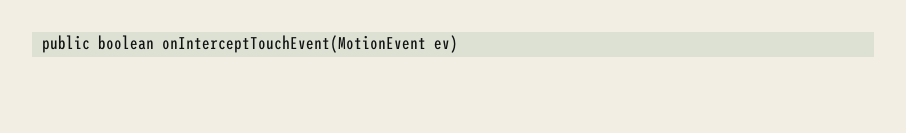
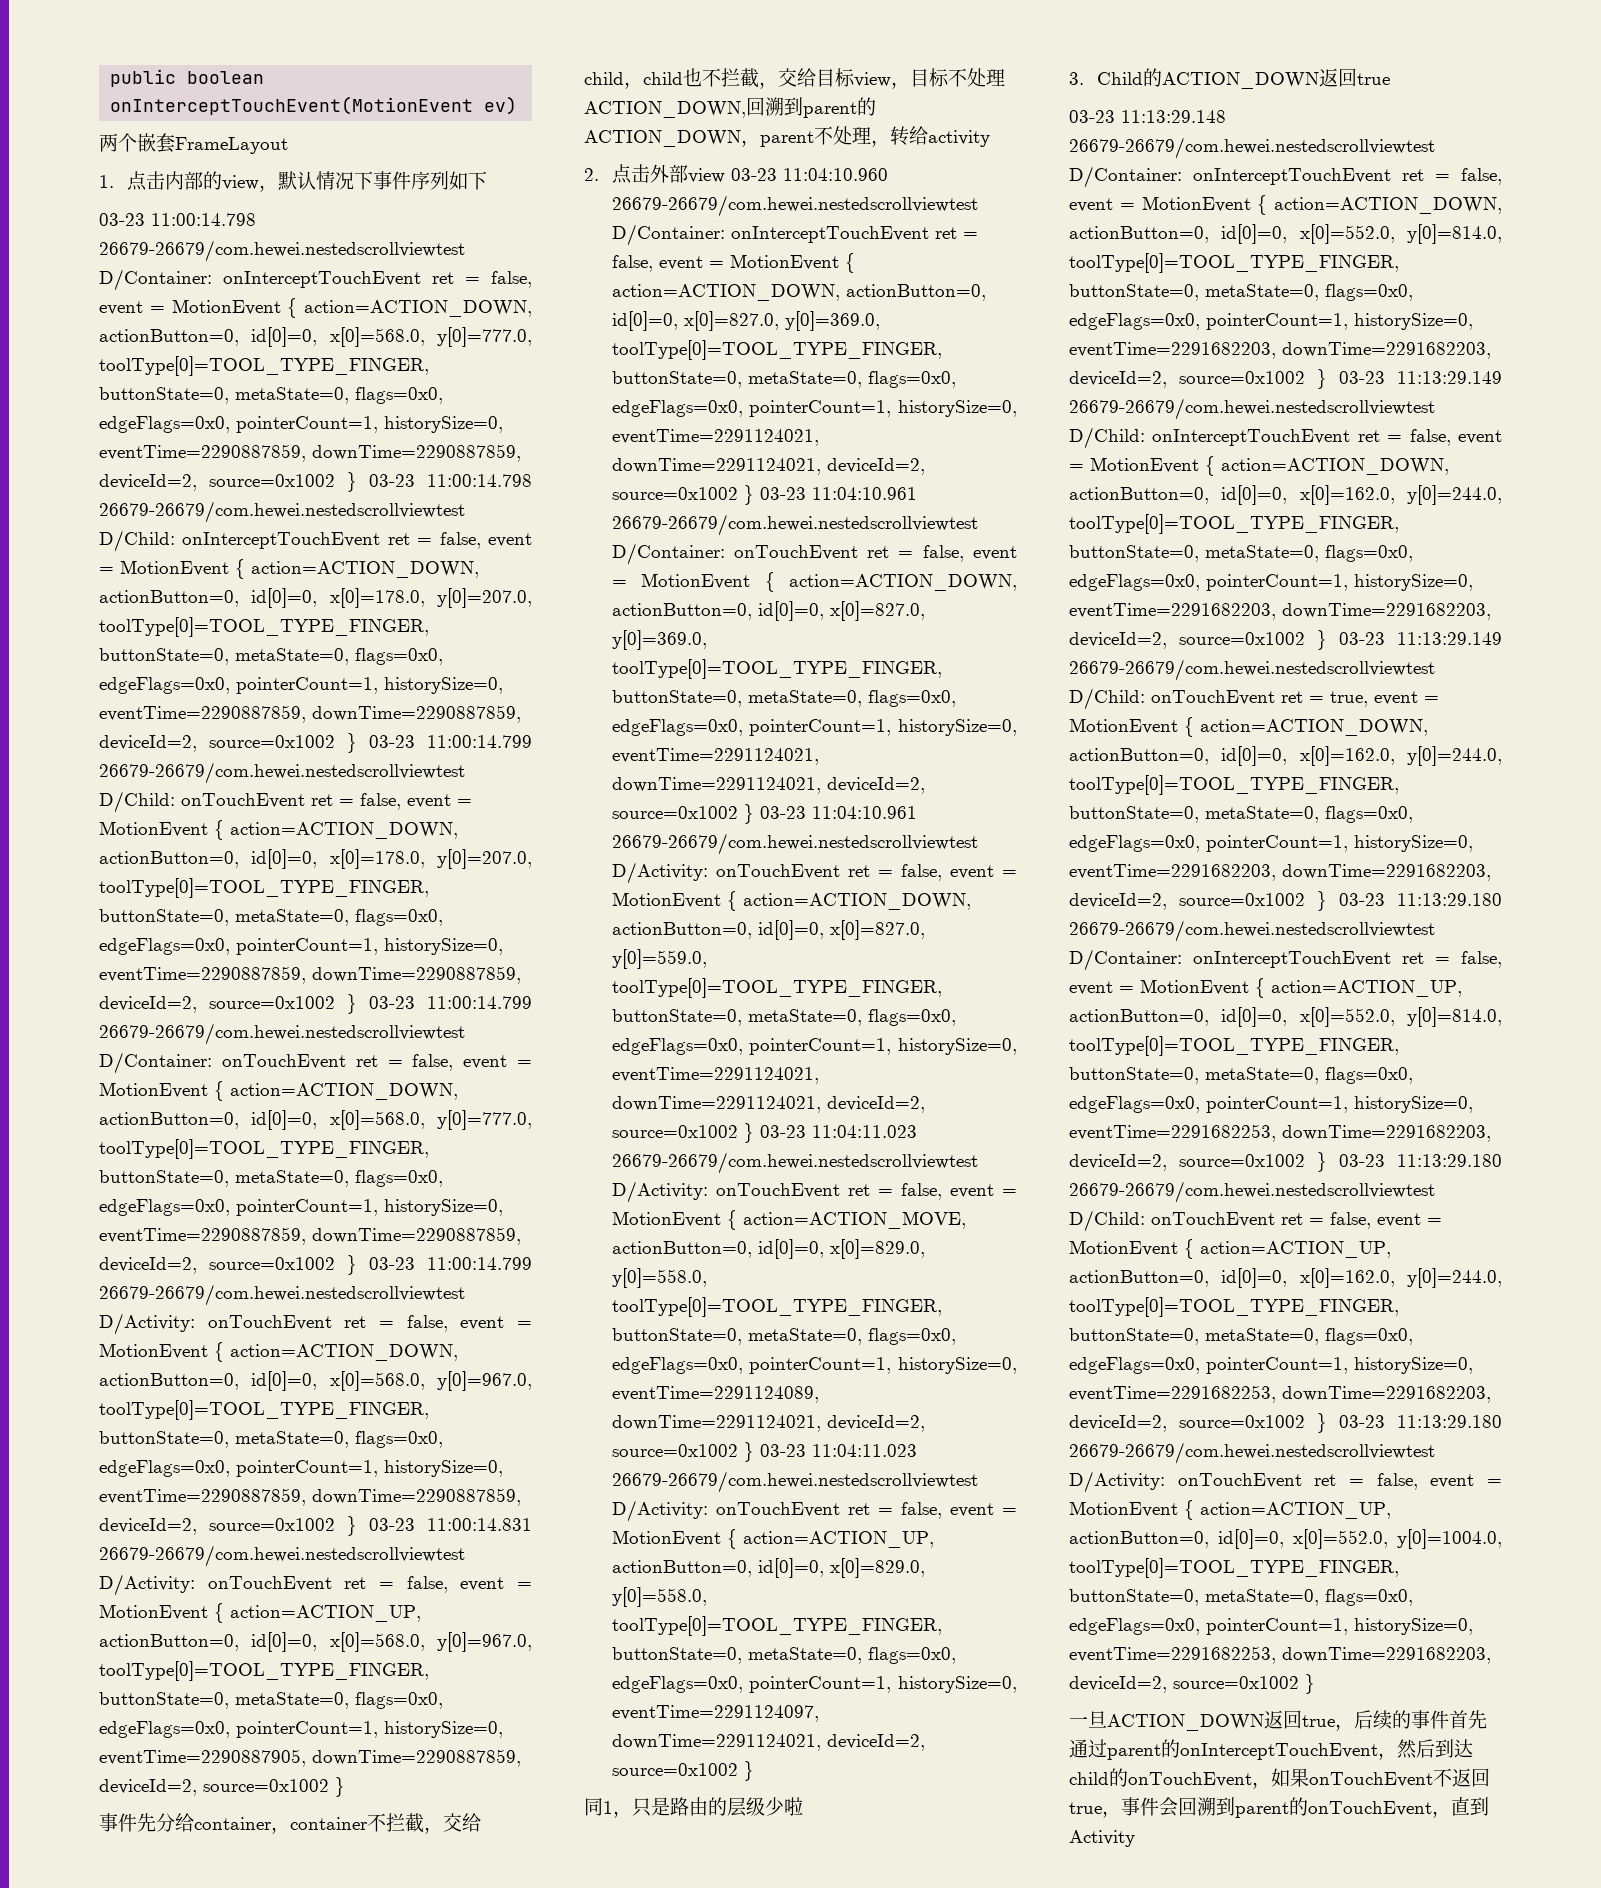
(458, 44) none -> [99,133,288,154] [99,171,487,192] [99,213,256,226] [99,240,465,262] [99,269,532,291] [99,298,532,318] [99,327,532,347] [99,356,429,376] [99,387,443,404] [99,416,503,433] [99,444,521,462] [99,472,532,492] [99,501,465,523] [99,530,532,552] [99,559,479,579] [99,588,532,608] [99,617,429,637] [99,648,443,665] [99,677,503,694] [99,705,521,723] [99,733,532,753] [99,762,465,784] [99,791,472,813] [99,820,458,840] [99,849,532,869] [99,878,429,898] [99,909,443,926] [99,938,503,955] [99,966,521,984] [99,994,532,1014] [99,1023,465,1045] [99,1052,532,1074] [99,1081,458,1101] [99,1110,532,1130] [99,1139,429,1159] [99,1170,443,1187] [99,1199,503,1216] [99,1227,521,1245] [99,1255,532,1275] [99,1284,465,1306] [99,1313,533,1335] [99,1342,458,1362] [99,1371,532,1391] [99,1400,429,1420] [99,1431,443,1448] [99,1460,503,1477] [99,1488,521,1506] [99,1516,532,1536] [99,1545,465,1567] [99,1574,533,1596] [99,1603,421,1623] [99,1632,532,1652] [99,1661,429,1681] [99,1692,443,1709] [99,1721,503,1738] [99,1749,521,1767] [99,1777,345,1797] [99,1813,481,1834] [584,68,1005,89] [584,97,876,118] [584,126,990,147] [584,164,888,184] [611,195,978,217] [611,224,978,246] [611,253,855,273] [611,284,986,301] [611,311,880,331] [611,340,942,360] [611,371,956,388] [611,400,1017,417] [611,429,819,446] [611,458,925,475] [611,485,917,505] [611,514,978,536] [611,543,1017,565] [611,572,1017,592] [611,601,925,621] [611,630,707,650] [611,659,942,679] [611,690,956,707] [611,719,1017,736] [611,748,819,765] [611,777,925,794] [611,804,917,824] [611,833,978,855] [611,862,1017,884] [611,891,971,911] [611,920,925,940] [611,949,707,969] [611,978,942,998] [611,1009,956,1026] [611,1038,1017,1055] [611,1067,819,1084] [611,1096,925,1113] [611,1123,917,1143] [611,1152,978,1174] [611,1181,1017,1203] [611,1210,966,1230] [611,1239,925,1259] [611,1268,707,1288] [611,1297,942,1317] [611,1328,956,1345] [611,1357,1017,1374] [611,1386,819,1403] [611,1415,925,1432] [611,1442,917,1462] [611,1471,978,1493] [611,1500,1017,1522] [611,1529,934,1549] [611,1558,925,1578] [611,1587,707,1607] [611,1616,942,1636] [611,1647,956,1664] [611,1676,1017,1693] [611,1705,819,1722] [611,1734,925,1751] [611,1761,754,1781] [584,1797,803,1818] [1069,68,1390,89] [1069,110,1226,123] [1069,137,1435,159] [1069,166,1502,188] [1069,195,1502,215] [1069,224,1502,244] [1069,253,1399,273] [1069,284,1413,301] [1069,313,1473,330] [1069,342,1491,359] [1069,369,1502,389] [1069,398,1435,420] [1069,427,1502,449] [1069,456,1449,476] [1069,485,1502,505] [1069,514,1399,534] [1069,545,1413,562] [1069,574,1473,591] [1069,603,1491,620] [1069,630,1502,650] [1069,659,1435,681] [1069,688,1439,710] [1069,717,1428,737] [1069,746,1502,766] [1069,775,1399,795] [1069,806,1413,823] [1069,835,1473,852] [1069,864,1491,881] [1069,891,1502,911] [1069,920,1435,942] [1069,949,1502,971] [1069,978,1462,998] [1069,1007,1502,1027] [1069,1036,1399,1056] [1069,1067,1413,1084] [1069,1096,1473,1113] [1069,1124,1491,1142] [1069,1152,1502,1172] [1069,1181,1435,1203] [1069,1210,1442,1232] [1069,1239,1391,1259] [1069,1268,1502,1288] [1069,1297,1399,1317] [1069,1328,1413,1345] [1069,1357,1473,1374] [1069,1385,1491,1403] [1069,1413,1502,1433] [1069,1442,1435,1464] [1069,1471,1502,1493] [1069,1500,1391,1520] [1069,1529,1502,1549] [1069,1558,1399,1578] [1069,1589,1413,1606] [1069,1618,1473,1635] [1069,1646,1491,1664] [1069,1674,1315,1694] [1069,1710,1487,1731] [1069,1739,1473,1760] [1069,1768,1490,1789] [1069,1797,1489,1818] [1069,1830,1135,1847] // 两个嵌套FrameLayout // 1.点击内部的view，默认情况下事件序列如下 // 03-23 11:00:14.798 26679-26679/com.hewei.nestedscrollviewtest D/Container: onInterceptTouchEvent ret = false, event = MotionEvent { action=ACTION_DOWN, actionButton=0, id[0]=0, x[0]=568.0, y[0]=777.0, toolType[0]=TOOL_TYPE_FINGER, buttonState=0, metaState=0, flags=0x0, edgeFlags=0x0, pointerCount=1, historySize=0, eventTime=2290887859, downTime=2290887859, deviceId=2, source=0x1002 } 03-23 11:00:14.798 26679-26679/com.hewei.nestedscrollviewtest D/Child: onInterceptTouchEvent ret = false, event = MotionEvent { action=ACTION_DOWN, actionButton=0, id[0]=0, x[0]=178.0, y[0]=207.0, toolType[0]=TOOL_TYPE_FINGER, buttonState=0, metaState=0, flags=0x0, edgeFlags=0x0, pointerCount=1, historySize=0, eventTime=2290887859, downTime=2290887859, deviceId=2, source=0x1002 } 03-23 11:00:14.799 26679-26679/com.hewei.nestedscrollviewtest D/Child: onTouchEvent ret = false, event = MotionEvent { action=ACTION_DOWN, actionButton=0, id[0]=0, x[0]=178.0, y[0]=207.0, toolType[0]=TOOL_TYPE_FINGER, buttonState=0, metaState=0, flags=0x0, edgeFlags=0x0, pointerCount=1, historySize=0, eventTime=2290887859, downTime=2290887859, deviceId=2, source=0x1002 } 03-23 11:00:14.799 26679-26679/com.hewei.nestedscrollviewtest D/Container: onTouchEvent ret = false, event = MotionEvent { action=ACTION_DOWN, actionButton=0, id[0]=0, x[0]=568.0, y[0]=777.0, toolType[0]=TOOL_TYPE_FINGER, buttonState=0, metaState=0, flags=0x0, edgeFlags=0x0, pointerCount=1, historySize=0, eventTime=2290887859, downTime=2290887859, deviceId=2, source=0x1002 } 03-23 11:00:14.799 26679-26679/com.hewei.nestedscrollviewtest D/Activity: onTouchEvent ret = false, event = MotionEvent { action=ACTION_DOWN, actionButton=0, id[0]=0, x[0]=568.0, y[0]=967.0, toolType[0]=TOOL_TYPE_FINGER, buttonState=0, metaState=0, flags=0x0, edgeFlags=0x0, pointerCount=1, historySize=0, eventTime=2290887859, downTime=2290887859, deviceId=2, source=0x1002 } 03-23 11:00:14.831 26679-26679/com.hewei.nestedscrollviewtest D/Activity: onTouchEvent ret = false, event = MotionEvent { action=ACTION_UP, actionButton=0, id[0]=0, x[0]=568.0, y[0]=967.0, toolType[0]=TOOL_TYPE_FINGER, buttonState=0, metaState=0, flags=0x0, edgeFlags=0x0, pointerCount=1, historySize=0, eventTime=2290887905, downTime=2290887859, deviceId=2, source=0x1002 } // 事件先分给container，container不拦截，交给child，child也不拦截，交给目标view，目标不处理ACTION_DOWN,回溯到parent的ACTION_DOWN，parent不处理，转给activity // 2.点击外部view 03-23 11:04:10.960 26679-26679/com.hewei.nestedscrollviewtest D/Container: onInterceptTouchEvent ret = false, event = MotionEvent { action=ACTION_DOWN, actionButton=0, id[0]=0, x[0]=827.0, y[0]=369.0, toolType[0]=TOOL_TYPE_FINGER, buttonState=0, metaState=0, flags=0x0, edgeFlags=0x0, pointerCount=1, historySize=0, eventTime=2291124021, downTime=2291124021, deviceId=2, source=0x1002 } 03-23 11:04:10.961 26679-26679/com.hewei.nestedscrollviewtest D/Container: onTouchEvent ret = false, event = MotionEvent { action=ACTION_DOWN, actionButton=0, id[0]=0, x[0]=827.0, y[0]=369.0, toolType[0]=TOOL_TYPE_FINGER, buttonState=0, metaState=0, flags=0x0, edgeFlags=0x0, pointerCount=1, historySize=0, eventTime=2291124021, downTime=2291124021, deviceId=2, source=0x1002 } 03-23 11:04:10.961 26679-26679/com.hewei.nestedscrollviewtest D/Activity: onTouchEvent ret = false, event = MotionEvent { action=ACTION_DOWN, actionButton=0, id[0]=0, x[0]=827.0, y[0]=559.0, toolType[0]=TOOL_TYPE_FINGER, buttonState=0, metaState=0, flags=0x0, edgeFlags=0x0, pointerCount=1, historySize=0, eventTime=2291124021, downTime=2291124021, deviceId=2, source=0x1002 } 03-23 11:04:11.023 26679-26679/com.hewei.nestedscrollviewtest D/Activity: onTouchEvent ret = false, event = MotionEvent { action=ACTION_MOVE, actionButton=0, id[0]=0, x[0]=829.0, y[0]=558.0, toolType[0]=TOOL_TYPE_FINGER, buttonState=0, metaState=0, flags=0x0, edgeFlags=0x0, pointerCount=1, historySize=0, eventTime=2291124089, downTime=2291124021, deviceId=2, source=0x1002 } 03-23 11:04:11.023 26679-26679/com.hewei.nestedscrollviewtest D/Activity: onTouchEvent ret = false, event = MotionEvent { action=ACTION_UP, actionButton=0, id[0]=0, x[0]=829.0, y[0]=558.0, toolType[0]=TOOL_TYPE_FINGER, buttonState=0, metaState=0, flags=0x0, edgeFlags=0x0, pointerCount=1, historySize=0, eventTime=2291124097, downTime=2291124021, deviceId=2, source=0x1002 } // 同1，只是路由的层级少啦 // 3. Child的ACTION_DOWN返回true // 03-23 11:13:29.148 26679-26679/com.hewei.nestedscrollviewtest D/Container: onInterceptTouchEvent ret = false, event = MotionEvent { action=ACTION_DOWN, actionButton=0, id[0]=0, x[0]=552.0, y[0]=814.0, toolType[0]=TOOL_TYPE_FINGER, buttonState=0, metaState=0, flags=0x0, edgeFlags=0x0, pointerCount=1, historySize=0, eventTime=2291682203, downTime=2291682203, deviceId=2, source=0x1002 } 03-23 11:13:29.149 26679-26679/com.hewei.nestedscrollviewtest D/Child: onInterceptTouchEvent ret = false, event = MotionEvent { action=ACTION_DOWN, actionButton=0, id[0]=0, x[0]=162.0, y[0]=244.0, toolType[0]=TOOL_TYPE_FINGER, buttonState=0, metaState=0, flags=0x0, edgeFlags=0x0, pointerCount=1, historySize=0, eventTime=2291682203, downTime=2291682203, deviceId=2, source=0x1002 } 03-23 11:13:29.149 26679-26679/com.hewei.nestedscrollviewtest D/Child: onTouchEvent ret = true, event = MotionEvent { action=ACTION_DOWN, actionButton=0, id[0]=0, x[0]=162.0, y[0]=244.0, toolType[0]=TOOL_TYPE_FINGER, buttonState=0, metaState=0, flags=0x0, edgeFlags=0x0, pointerCount=1, historySize=0, eventTime=2291682203, downTime=2291682203, deviceId=2, source=0x1002 } 03-23 11:13:29.180 26679-26679/com.hewei.nestedscrollviewtest D/Container: onInterceptTouchEvent ret = false, event = MotionEvent { action=ACTION_UP, actionButton=0, id[0]=0, x[0]=552.0, y[0]=814.0, toolType[0]=TOOL_TYPE_FINGER, buttonState=0, metaState=0, flags=0x0, edgeFlags=0x0, pointerCount=1, historySize=0, eventTime=2291682253, downTime=2291682203, deviceId=2, source=0x1002 } 03-23 11:13:29.180 26679-26679/com.hewei.nestedscrollviewtest D/Child: onTouchEvent ret = false, event = MotionEvent { action=ACTION_UP, actionButton=0, id[0]=0, x[0]=162.0, y[0]=244.0, toolType[0]=TOOL_TYPE_FINGER, buttonState=0, metaState=0, flags=0x0, edgeFlags=0x0, pointerCount=1, historySize=0, eventTime=2291682253, downTime=2291682203, deviceId=2, source=0x1002 } 03-23 11:13:29.180 26679-26679/com.hewei.nestedscrollviewtest D/Activity: onTouchEvent ret = false, event = MotionEvent { action=ACTION_UP, actionButton=0, id[0]=0, x[0]=552.0, y[0]=1004.0, toolType[0]=TOOL_TYPE_FINGER, buttonState=0, metaState=0, flags=0x0, edgeFlags=0x0, pointerCount=1, historySize=0, eventTime=2291682253, downTime=2291682203, deviceId=2, source=0x1002 } // 一旦ACTION_DOWN返回true，后续的事件首先通过parent的onInterceptTouchEvent，然后到达child的onTouchEvent，如果onTouchEvent不返回true，事件会回溯到parent的onTouchEvent，直到Activity

